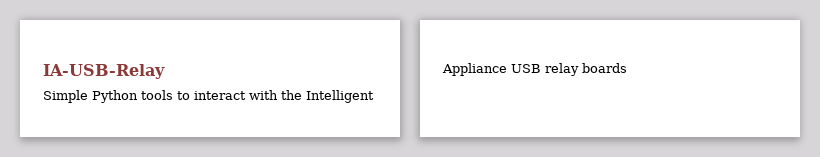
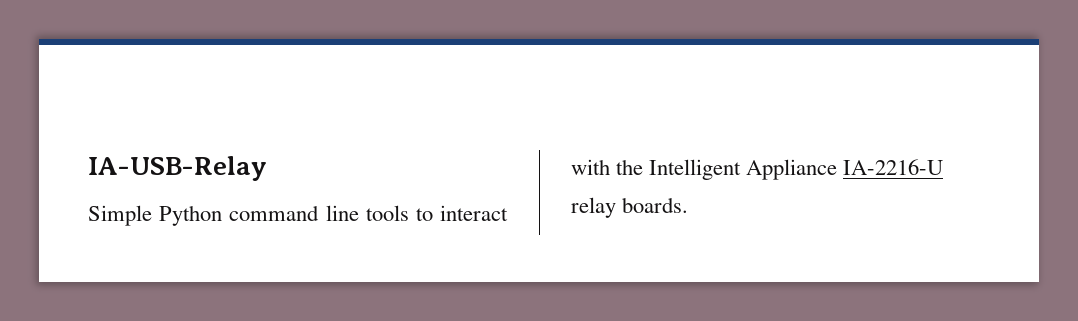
(138, 96) none -> [229,205,359,221] command line
[511,63,627,76] USB relay boards -> [843,159,944,175] [571,197,689,218] IA-2216-U relay boards.

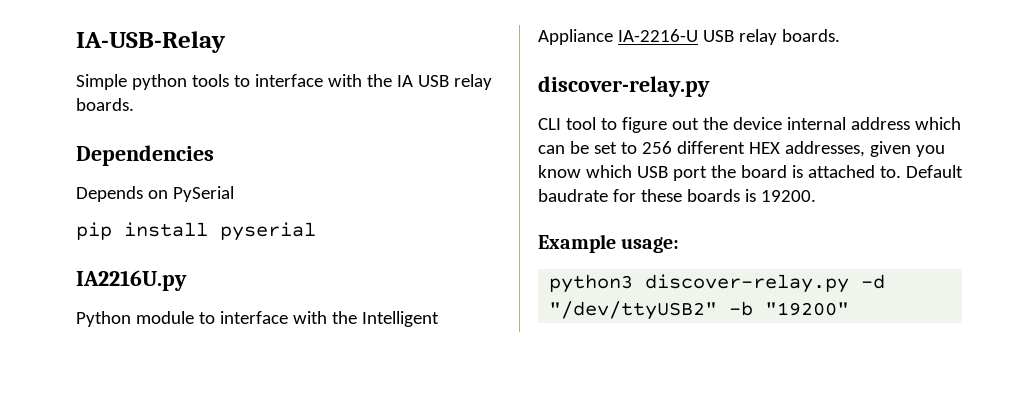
[159,205,509,226] Python command line tools to interact -> [131,74,492,90] [76,98,134,111] [76,145,214,166] [76,186,234,202] [76,222,316,241] [76,270,187,291] [76,311,288,327] python tools to interface with the IA USB relay boards. // Dependencies // Depends on PySerial // pip install pyserial // IA2216U.py // Python module to interface
[571,197,689,218] relay boards. -> [702,29,840,45] [538,76,710,97] [538,117,961,133] [538,141,945,157] [538,165,963,181] [538,189,816,202] [538,234,680,253] [549,274,886,293] [549,301,850,320] USB relay boards. // discover-relay.py // CLI tool to figure out the device internal address which can be set to 256 different HEX addresses, given you know which USB port the board is attached to. Default baudrate for these boards is 19200. // Example usage: // python3 discover-relay.py -d "/dev/ttyUSB2" -b "19200"

